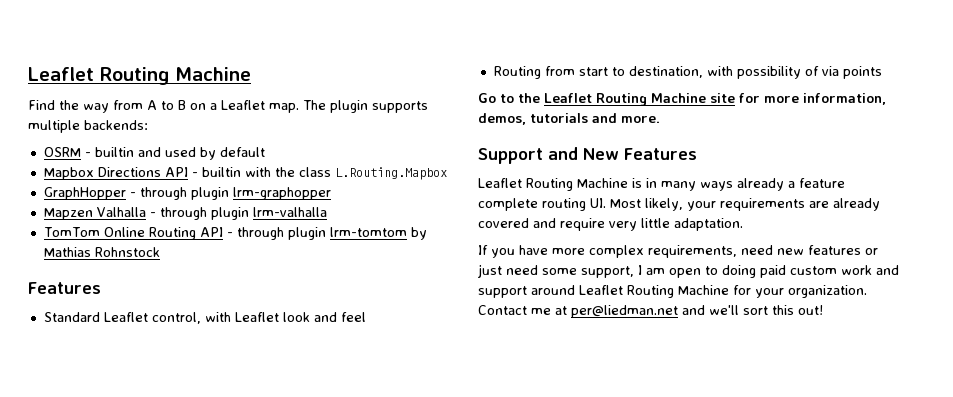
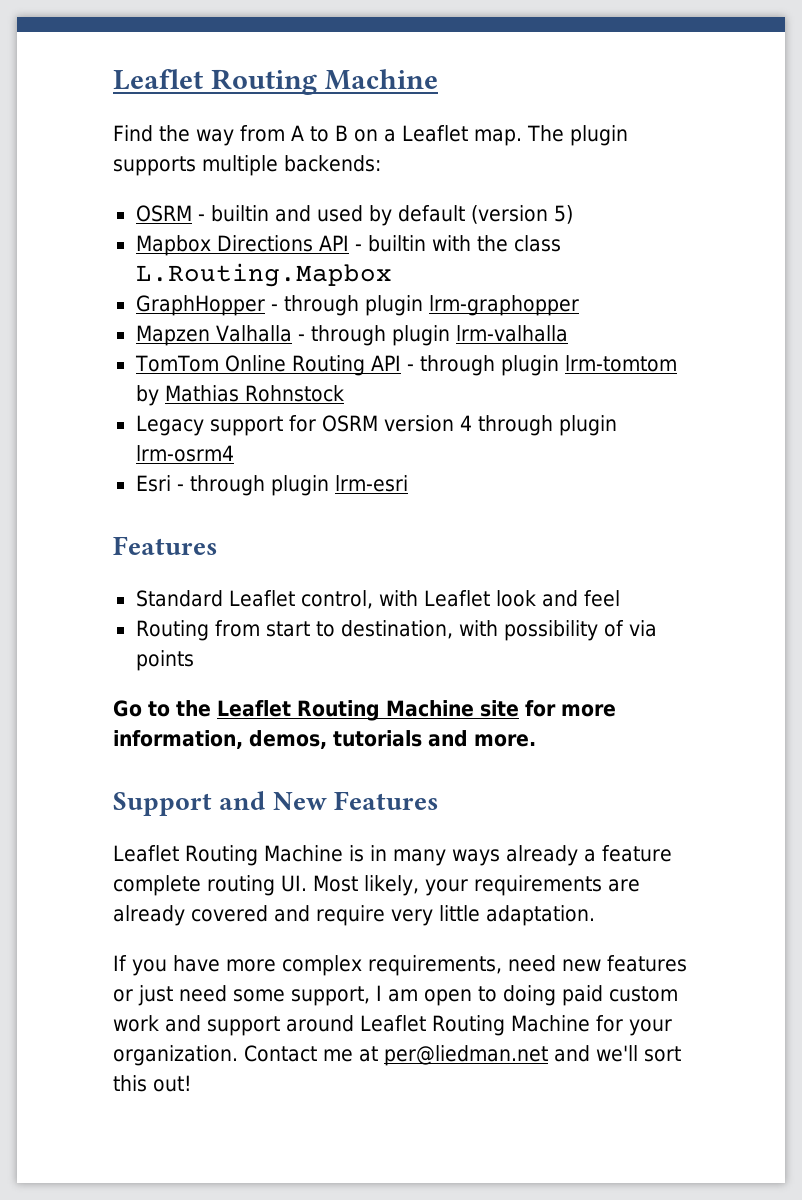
(265, 152) none -> [470,205,573,224] (version 5)
(160, 252) none -> [135,415,617,436] [135,445,234,462] [135,475,408,496] // Legacy support for OSRM version 4 through plugin lrm-osrm4 // Esri - through plugin lrm-esri

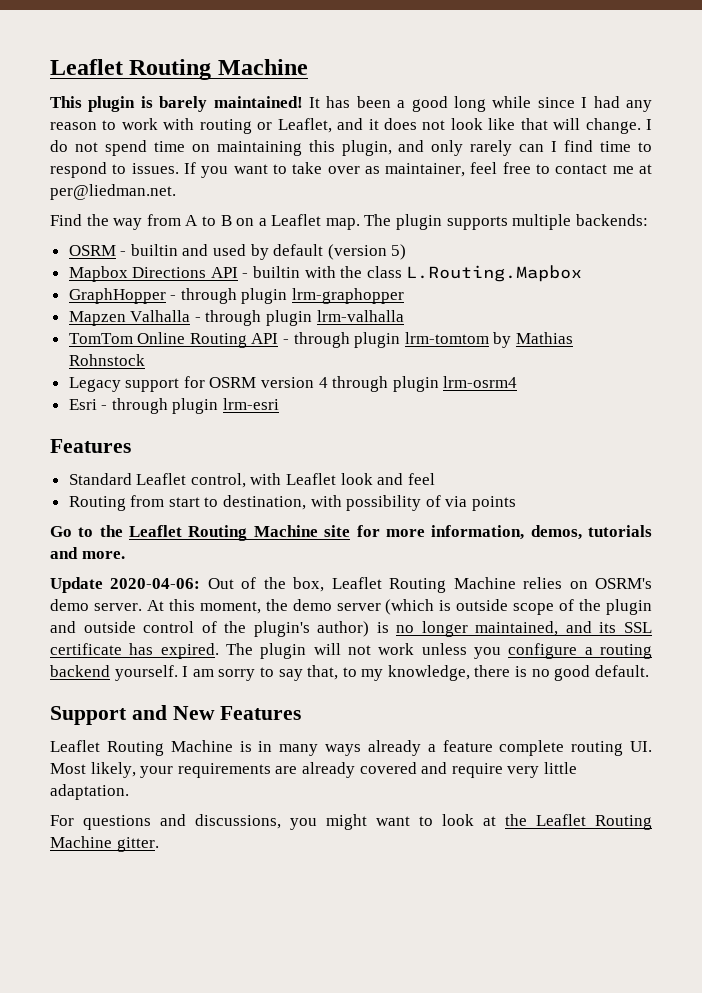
[113,69,438,95] Leaflet Routing Machine -> [50,59,308,80] [50,96,652,112] [50,118,652,134] [50,140,652,156] [50,162,652,178] [50,184,176,200] Leaflet Routing Machine // This plugin is barely maintained! It has been a good long while since I had any reason to work with routing or Leaflet, and it does not look like that will change. I do not spend time on maintaining this plugin, and only rarely can I find time to respond to issues. If you want to take over as maintainer, feel free to contact me at per@liedman.net.
(536, 740) none -> [50,577,652,593] [50,599,653,615] [50,621,652,637] [50,643,652,659] [50,665,649,681] // Update 2020-04-06: Out of the box, Leaflet Routing Machine relies on OSRM's demo server. At this moment, the demo server (which is outside scope of the plugin and outside control of the plugin's author) is no longer maintained, and its SSL certificate has expired. The plugin will not work unless you configure a routing backend yourself. I am sorry to say that, to my knowledge, there is no good default.
[113,955,687,976] [113,985,678,1006] [113,1015,672,1036] [113,1045,681,1066] [113,1075,192,1092] If you have more complex requirements, need new features or just need some support, I am open to doing paid custom work and support around Leaflet Routing Machine for your organization. Contact me at per@liedman.net and we'll sort this out! -> [50,814,652,830] [50,836,159,852] For questions and discussions, you might want to look at the Leaflet Routing Machine gitter.

